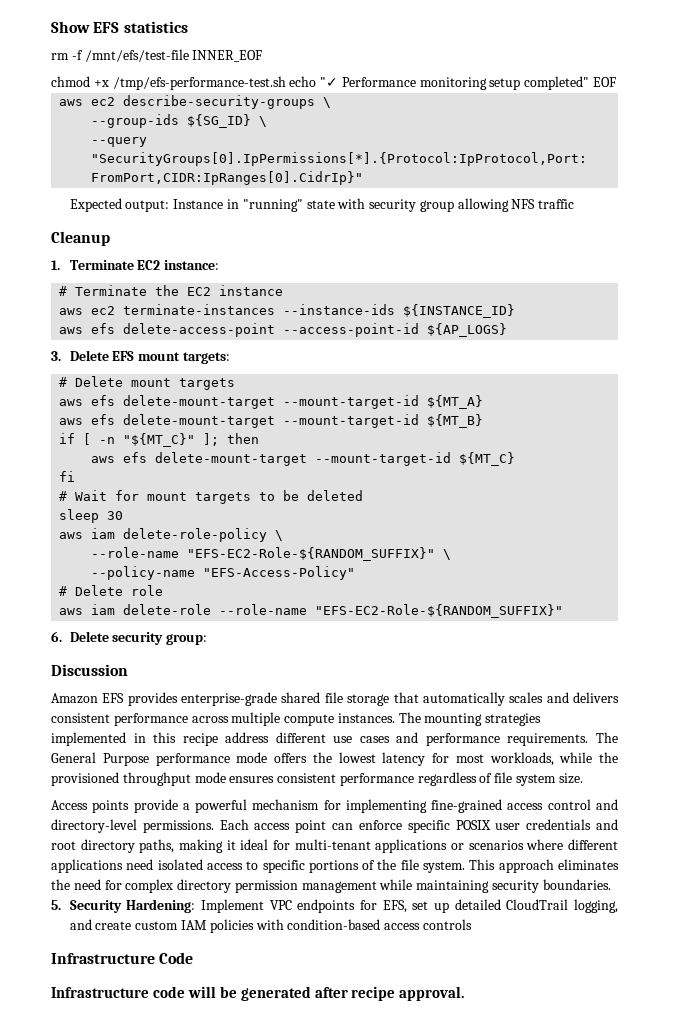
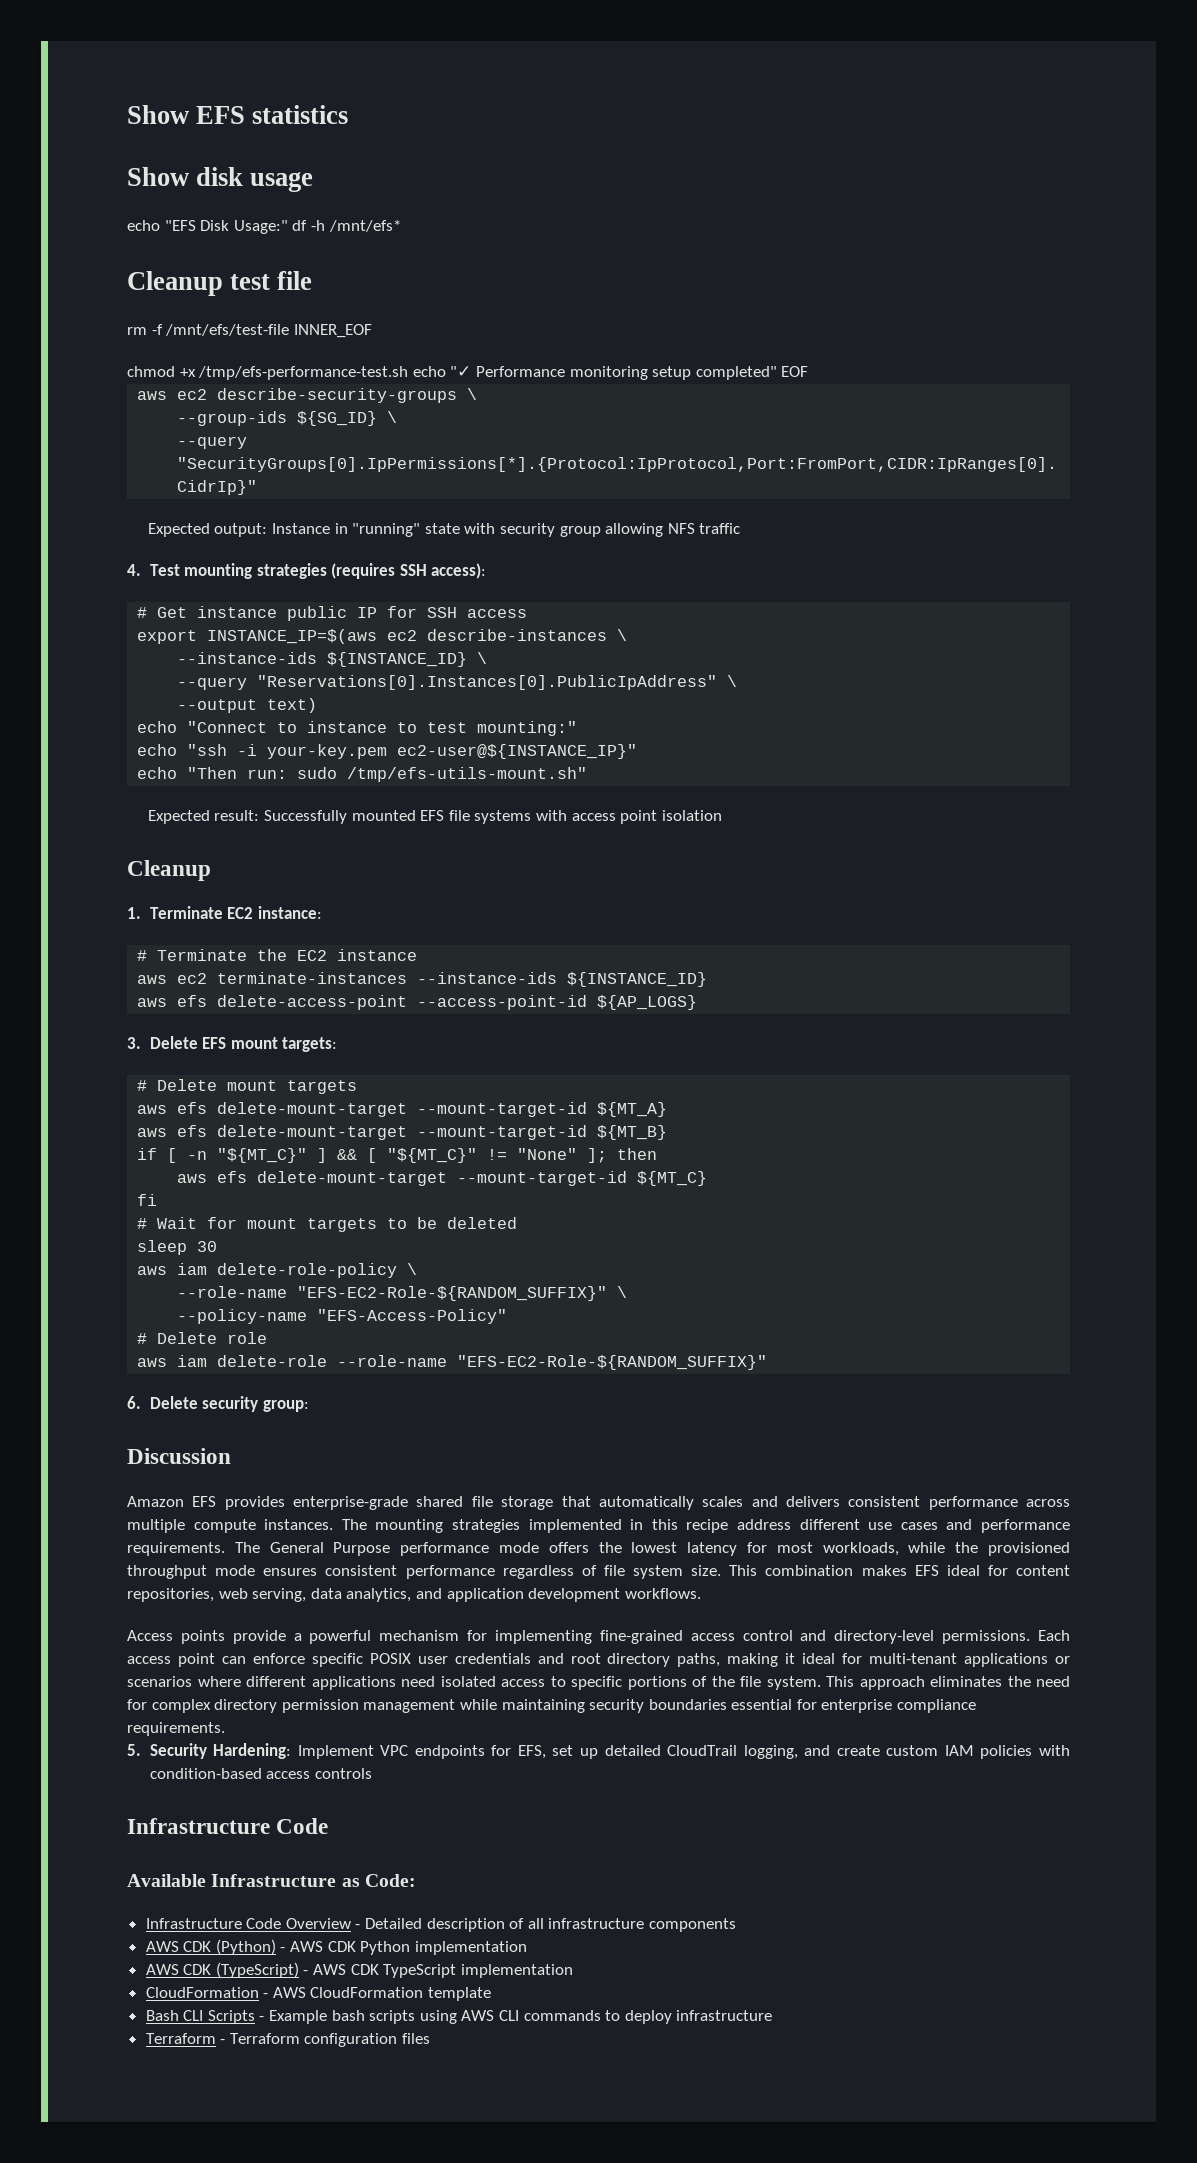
(188, 27) none -> [127,167,314,192] [127,220,401,234] [127,271,313,296] // Show disk usage // echo "EFS Disk Usage:" df -h /mnt/efs* // Cleanup test file
(575, 204) none -> [127,563,487,579] [137,606,528,621] [137,629,628,644] [177,652,488,667] [177,675,738,690] [177,698,318,713] [137,721,578,736] [137,744,638,759] [137,767,588,782] [147,810,722,824] // 4. Test mounting strategies (requires SSH access): // # Get instance public IP for SSH access // export INSTANCE_IP=$(aws ec2 describe-instances \ // --instance-ids ${INSTANCE_ID} \ // --query "Reservations[0].Instances[0].PublicIpAddress" \ // --output text) // echo "Connect to instance to test mounting:" // echo "ssh -i your-key.pem ec2-user@${INSTANCE_IP}" // echo "Then run: sudo /tmp/efs-utils-mount.sh" // Expected result: Successfully mounted EFS file systems with access point isolation
(196, 440) none -> [317,1148,578,1163] ] && [ "${MT_C}" != "None"
(583, 778) none -> [729,1565,1070,1576] [127,1588,701,1602] This combination makes EFS ideal for content repositories, web serving, data analytics, and application development workflows.
[542,879,611,890] boundaries. -> [648,1699,977,1713] [127,1722,225,1736] boundaries essential for enterprise compliance requirements.
[51,986,465,1001] Infrastructure code will be generated after recipe approval. -> [127,1874,416,1887] [145,1918,737,1932] [145,1939,527,1955] [145,1962,573,1978] [145,1987,492,2001] [145,2010,773,2024] [145,2033,431,2047] Available Infrastructure as Code: // Infrastructure Code Overview - Detailed description of all infrastructure components // AWS CDK (Python) - AWS CDK Python implementation // AWS CDK (TypeScript) - AWS CDK TypeScript implementation // CloudFormation - AWS CloudFormation template // Bash CLI Scripts - Example bash scripts using AWS CLI commands to deploy infrastructure // Terraform - Terraform configuration files

